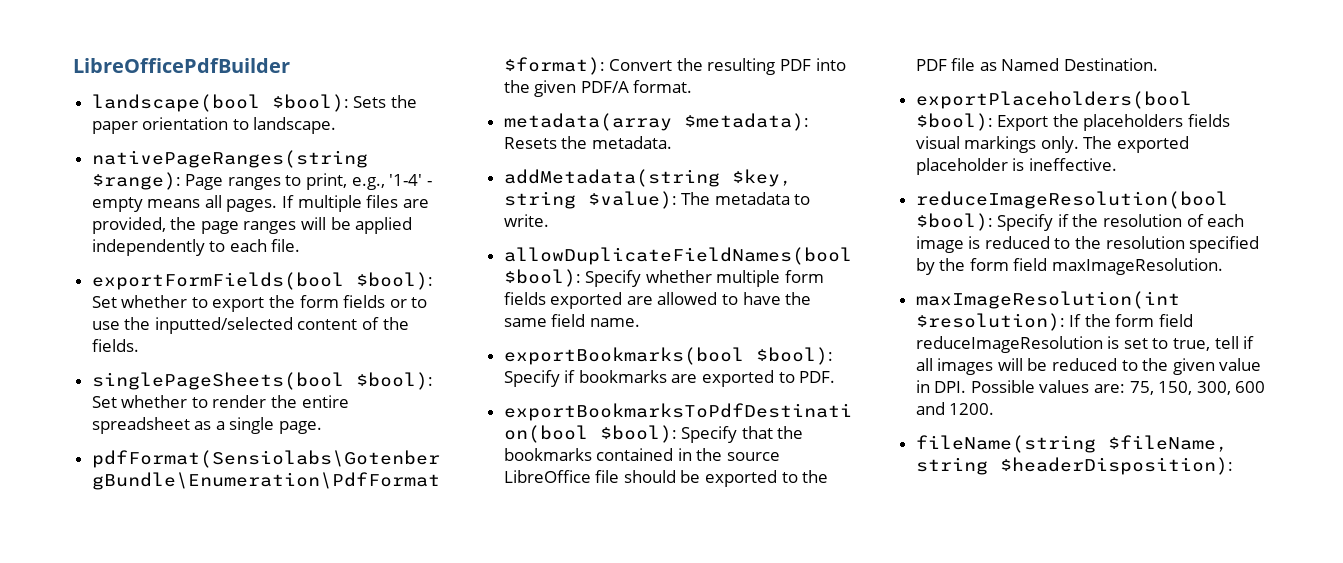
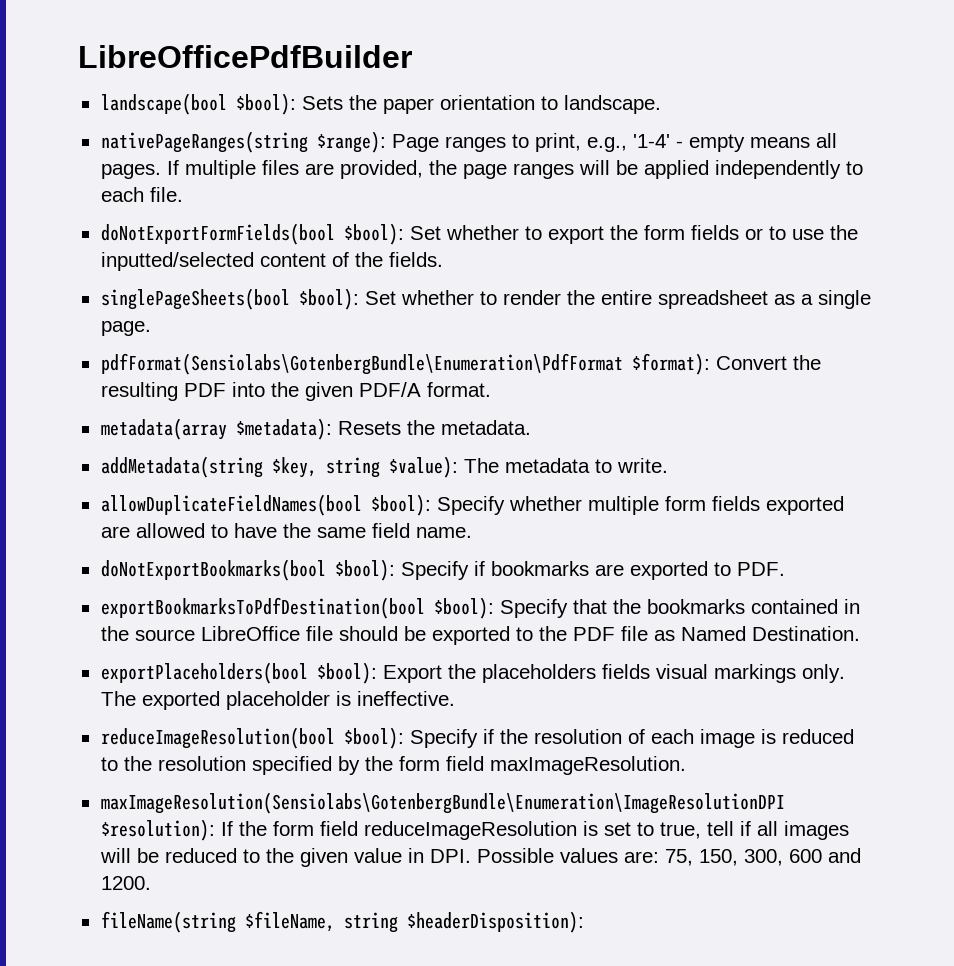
[91,272,344,290] exportFormFields(bool -> [100,223,335,245] doNotExportFormFields(bool
[503,347,744,365] exportBookmarks(bool -> [100,559,326,581] doNotExportBookmarks(bool
[915,291,1180,309] maxImageResolution(int -> [100,792,785,814] maxImageResolution(Sensiolabs\GotenbergBundle\Enumeration\ImageResolutionDPI

